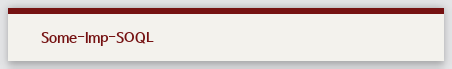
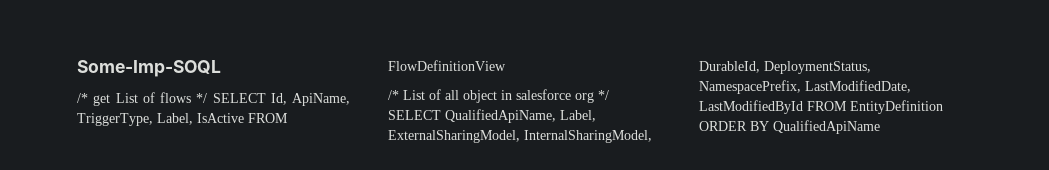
(154, 39) none -> [77,92,350,106] [77,113,288,126] [388,60,506,71] [388,89,609,103] [388,109,596,123] [388,130,652,143] [699,61,871,74] [699,80,911,94] [699,100,943,114] [699,120,880,134] // /* get List of flows */ SELECT Id, ApiName, TriggerType, Label, IsActive FROM FlowDefinitionView // /* List of all object in salesforce org */ SELECT QualifiedApiName, Label, ExternalSharingModel, InternalSharingModel, DurableId, DeploymentStatus, NamespacePrefix, LastModifiedDate, LastModifiedById FROM EntityDefinition ORDER BY QualifiedApiName

